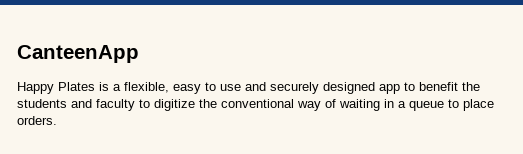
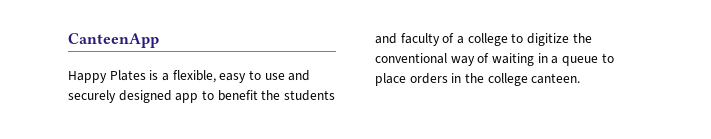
(135, 105) none -> [442,33,508,46] of a college
[17,116,57,125] orders. -> [409,73,581,86] orders in the college canteen.

